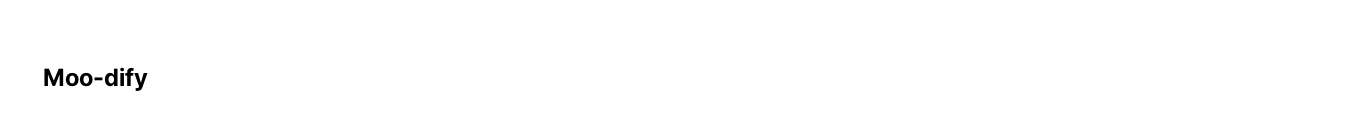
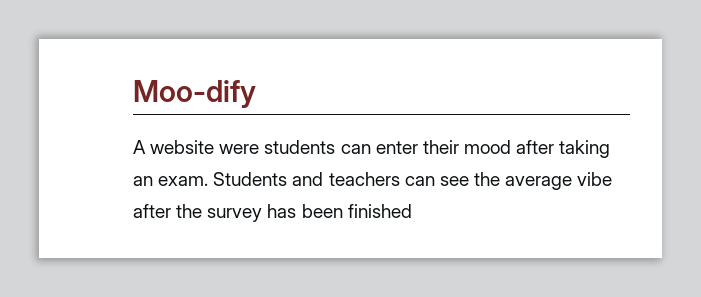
(148, 79) none -> [133,140,611,158] [133,172,613,190] [133,204,412,222] // A website were students can enter their mood after taking an exam. Students and teachers can see the average vibe after the survey has been finished

